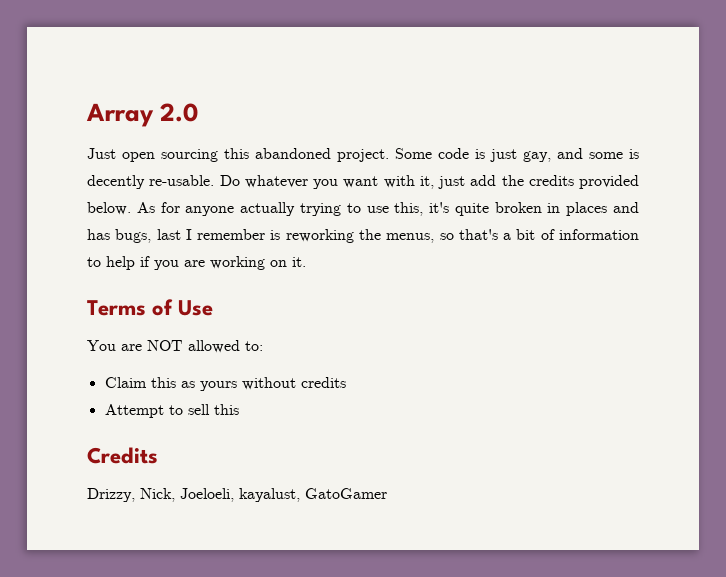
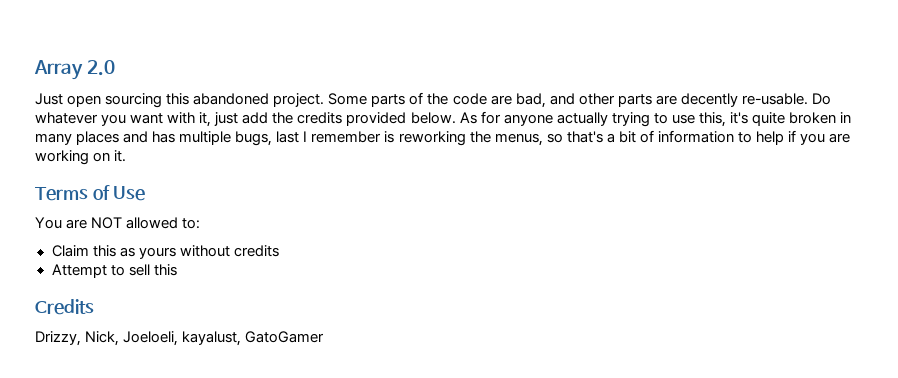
[438,148,639,162] code is just gay, and some is -> [371,92,677,108] parts of the code are bad, and other parts are
(561, 208) none -> [35,133,72,145] many
(110, 234) none -> [179,131,232,145] multiple

